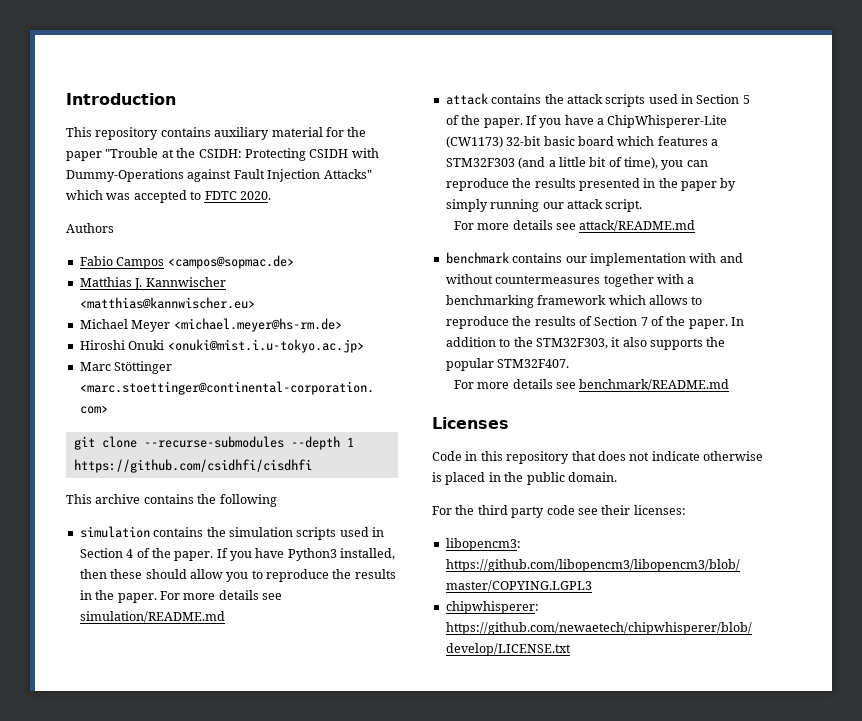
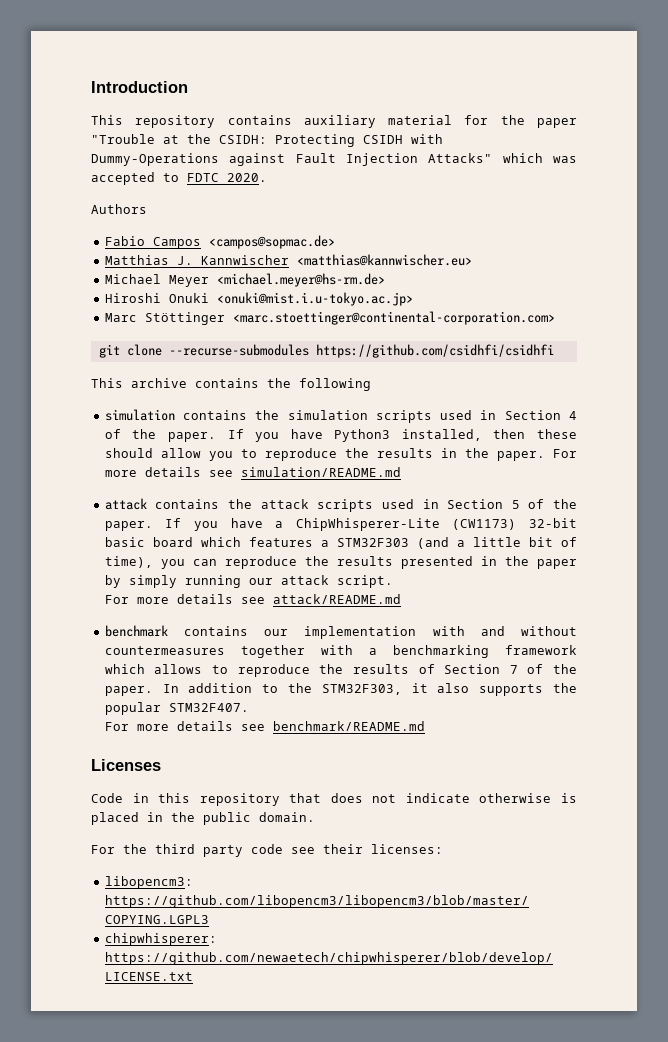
[290,436,354,450] [73,459,312,473] --depth 1 https://github.com/csidhfi/cisdhfi -> [315,344,554,358] https://github.com/csidhfi/csidhfi

